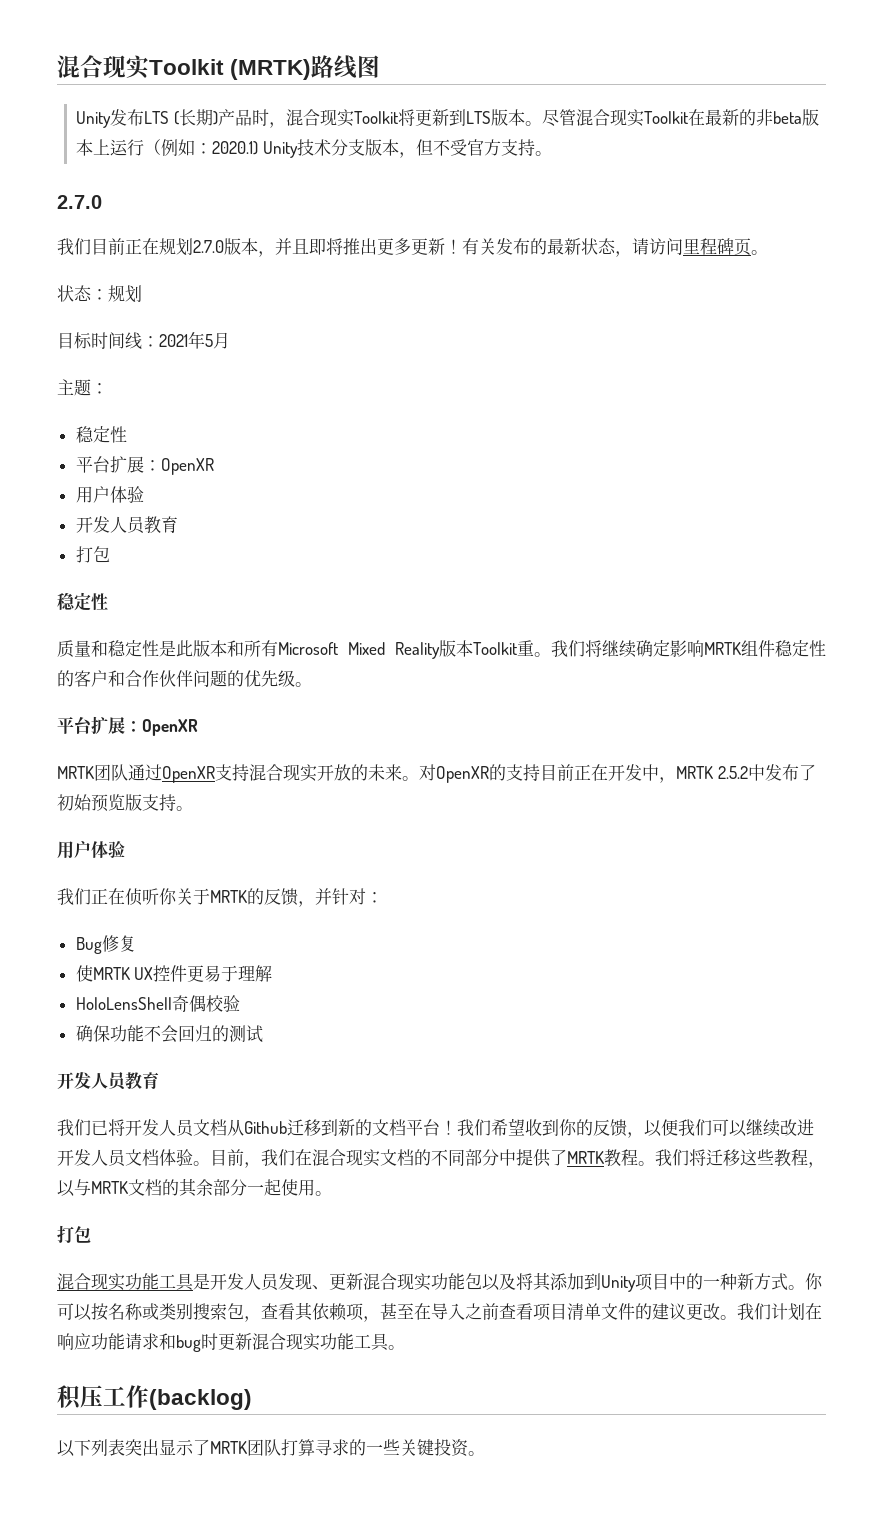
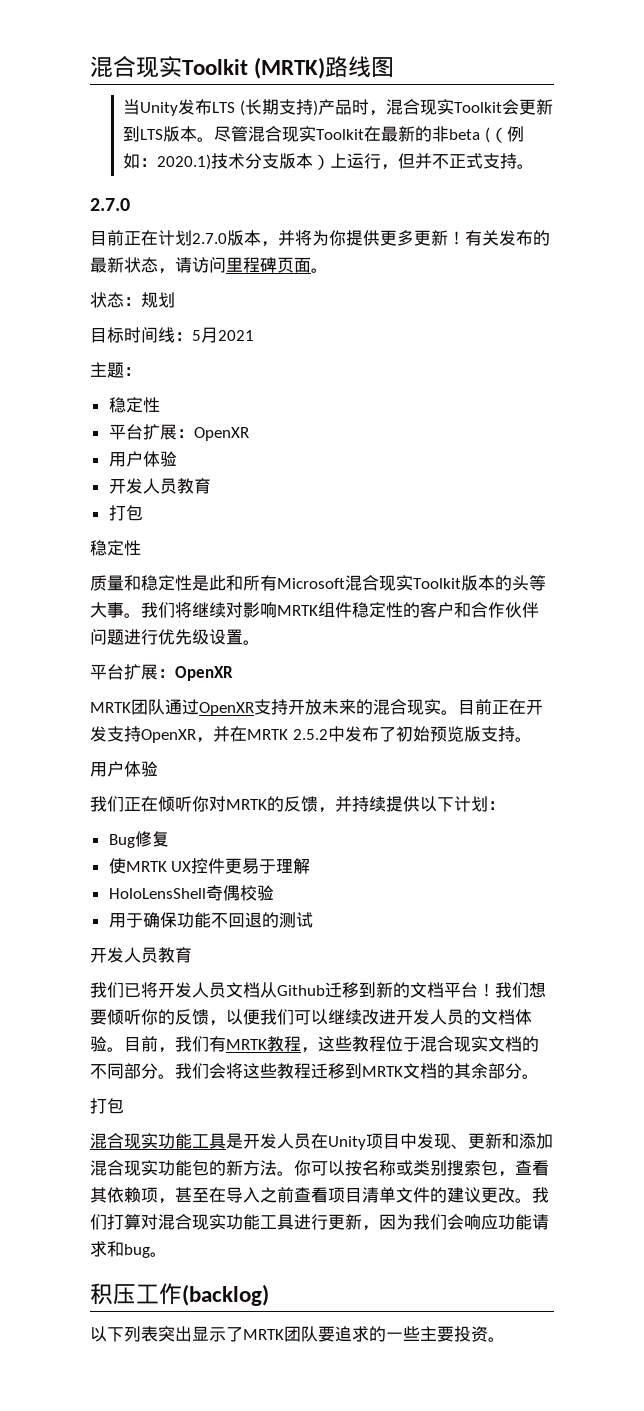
(381, 66) none -> [122,99,140,115] 当
(213, 117) none -> [278,99,313,115] 支持
[397,109,415,126] 将 -> [501,99,519,115] 会
[801,109,819,126] [76,139,145,156] 版本上运行 -> [484,127,490,143] (
[262,141,298,158] Unity -> (211, 162) none
[398,139,501,158] ，但不受官方 -> [312,153,483,170] ）上运行，但并不正式
[57,238,176,255] 我们目前正在规 -> [90,230,175,246] 目前正在计
[291,238,377,255] 且即将推出 -> [295,230,380,246] 将为你提供
(751, 247) none -> [294,257,311,273] 面
[159,331,205,349] 2021年 -> (192, 336) none
(230, 340) none -> [218,330,254,341] 2021
[193,640,227,657] 版本 -> (226, 583) none
[348,640,534,659] Mixed Reality版本Toolkit重 -> [345,575,546,591] [90,602,124,618] 混合现实Toolkit版本的头等大事
[635,640,670,657] 确定 -> [226,602,243,618] 对
[227,670,295,687] 的优先级 -> [124,629,243,645] 进行优先级设置
[249,764,676,783] 混合现实开放的未来。对OpenXR的支持目前正在开发中， -> [288,699,543,715] [90,726,247,743] 开放未来的混合现实。目前正在开发支持OpenXR，并在
[125,888,210,906] 侦听你关于 -> [158,796,226,812] 倾听你对
[332,888,366,905] 针对 -> [352,796,488,812] 持续提供以下计划
(240, 1003) none -> [108,913,143,928] 用于
[160,1025,212,1043] 会回归 -> [227,912,262,928] 回退
[491,1118,559,1136] 希望收到 -> [529,982,546,998] [90,1009,141,1025] 想要倾听
(127, 1158) none -> [464,1009,481,1025] 的
[295,1149,312,1166] 在 -> [209,1036,420,1053] 有MRTK教程，这些教程位于
[499,1149,825,1168] [57,1179,91,1197] 中提供了MRTK教程。我们将迁移这些教程，以与 -> [158,1063,362,1079] 。我们会将这些教程迁移到
[247,1179,315,1196] 一起使用 -> (522, 1071) none
(280, 1282) none -> [311,1133,417,1150] 在Unity项目中
(363, 1281) none -> [502,1133,553,1149] 和添加
[482,1272,788,1292] 以及将其添加到Unity项目中的一种新方式 -> [209,1160,277,1176] 的新方法
[771,1303,822,1321] 计划在 -> [107,1214,464,1231] 打算对混合现实功能工具进行更新，因为我们会
[201,1333,389,1351] 时更新混合现实功能工具 -> (150, 1251) none
[281,1439,332,1456] 打算寻 -> [318,1326,352,1342] 要追
[400,1439,434,1456] 关键 -> [420,1326,454,1342] 主要

